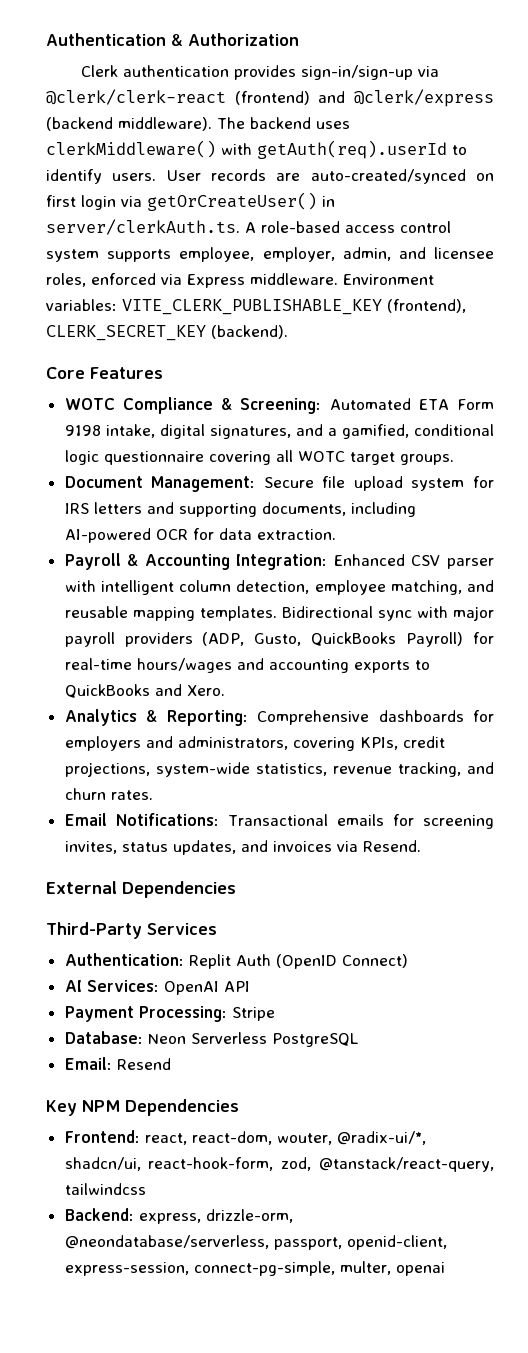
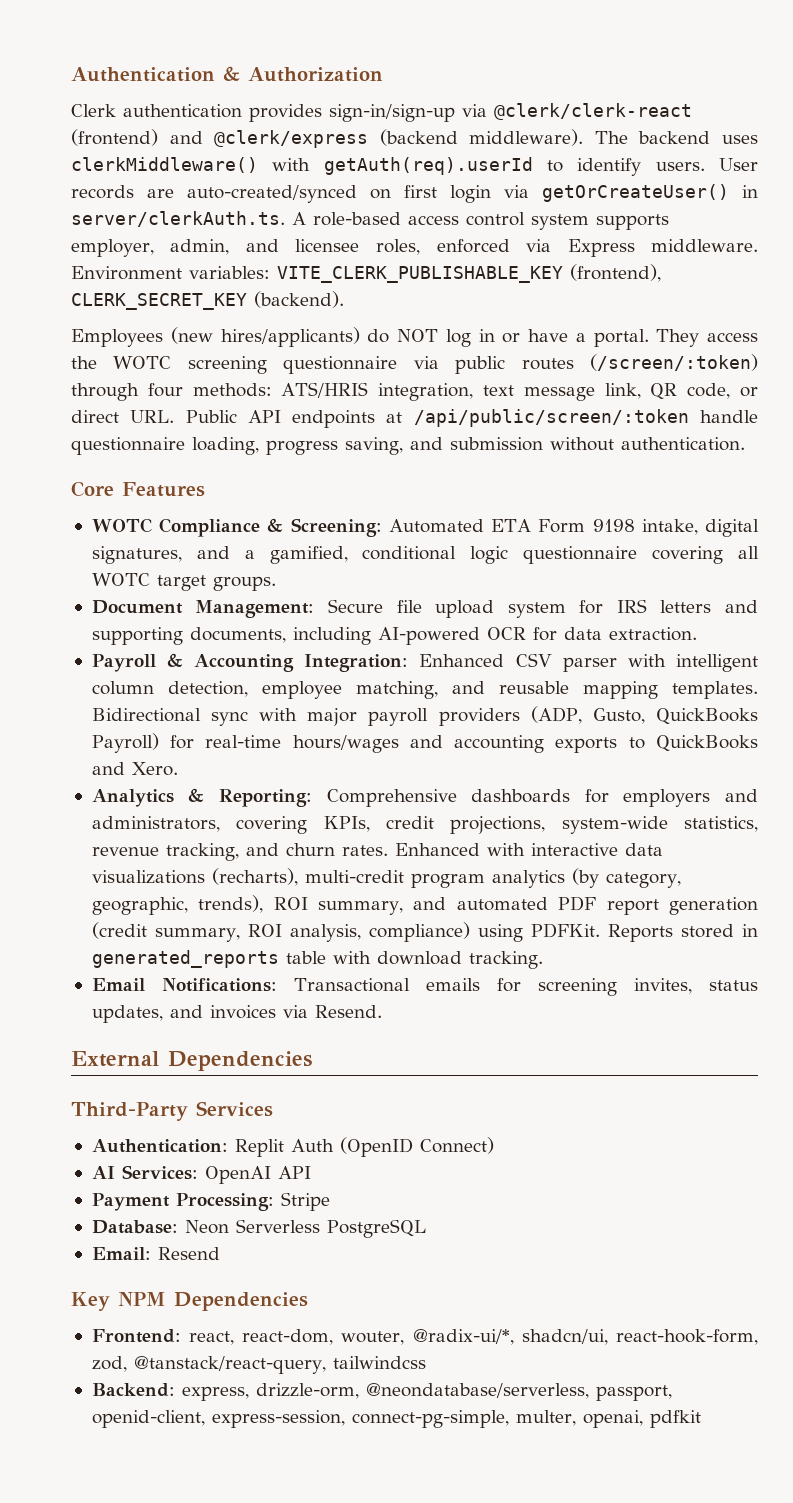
[179,247,255,262] employee, -> (669, 222) none
(288, 332) none -> [71,327,758,347] [71,354,758,374] [71,382,759,401] [71,409,758,428] [71,437,745,455] // Employees (new hires/applicants) do NOT log in or have a portal. They access the WOTC screening questionnaire via public routes (/screen/:token) through four methods: ATS/HRIS integration, text message link, QR code, or direct URL. Public API endpoints at /api/public/screen/:token handle questionnaire loading, progress saving, and submission without authentication.
(153, 795) none -> [394,843,663,856] [91,868,681,888] [91,895,758,915] [91,922,759,942] [91,950,543,969] Enhanced with interactive data visualizations (recharts), multi-credit program analytics (by category, geographic, trends), ROI summary, and automated PDF report generation (credit summary, ROI analysis, compliance) using PDFKit. Reports stored in generated_reports table with download tracking.
[395,1262,445,1276] openai -> [582,1410,701,1428] openai, pdfkit

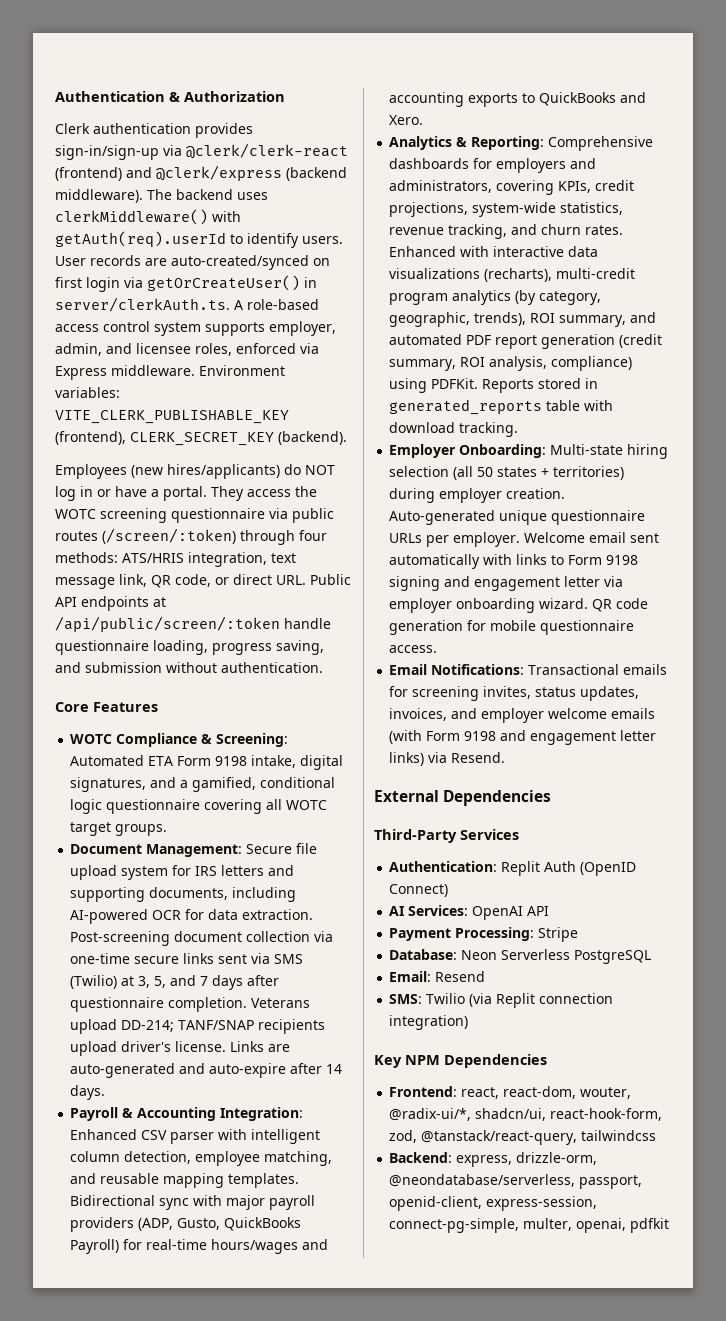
(697, 634) none -> [70,931,334,946] [70,953,304,964] [70,975,280,990] [70,997,311,1012] [70,1019,326,1034] [70,1041,291,1056] [70,1063,343,1078] [70,1085,106,1100] Post-screening document collection via one-time secure links sent via SMS (Twilio) at 3, 5, and 7 days after questionnaire completion. Veterans upload DD-214; TANF/SNAP recipients upload driver's license. Links are auto-generated and auto-expire after 14 days.
(543, 960) none -> [389,444,669,459] [389,466,625,480] [389,488,566,503] [389,510,646,525] [389,532,660,547] [389,554,639,569] [389,576,624,591] [389,598,649,613] [389,620,635,635] [389,645,438,653] // Employer Onboarding: Multi-state hiring selection (all 50 states + territories) during employer creation. Auto-generated unique questionnaire URLs per employer. Welcome email sent automatically with links to Form 9198 signing and engagement letter via employer onboarding wizard. QR code generation for mobile questionnaire access.
[169,1005,276,1019] and invoices -> [389,708,656,723] [389,730,657,745] [389,752,425,766] invoices, and employer welcome emails (with Form 9198 and engagement letter links)
(220, 1253) none -> [389,993,614,1008] [389,1015,469,1030] // SMS: Twilio (via Replit connection integration)

